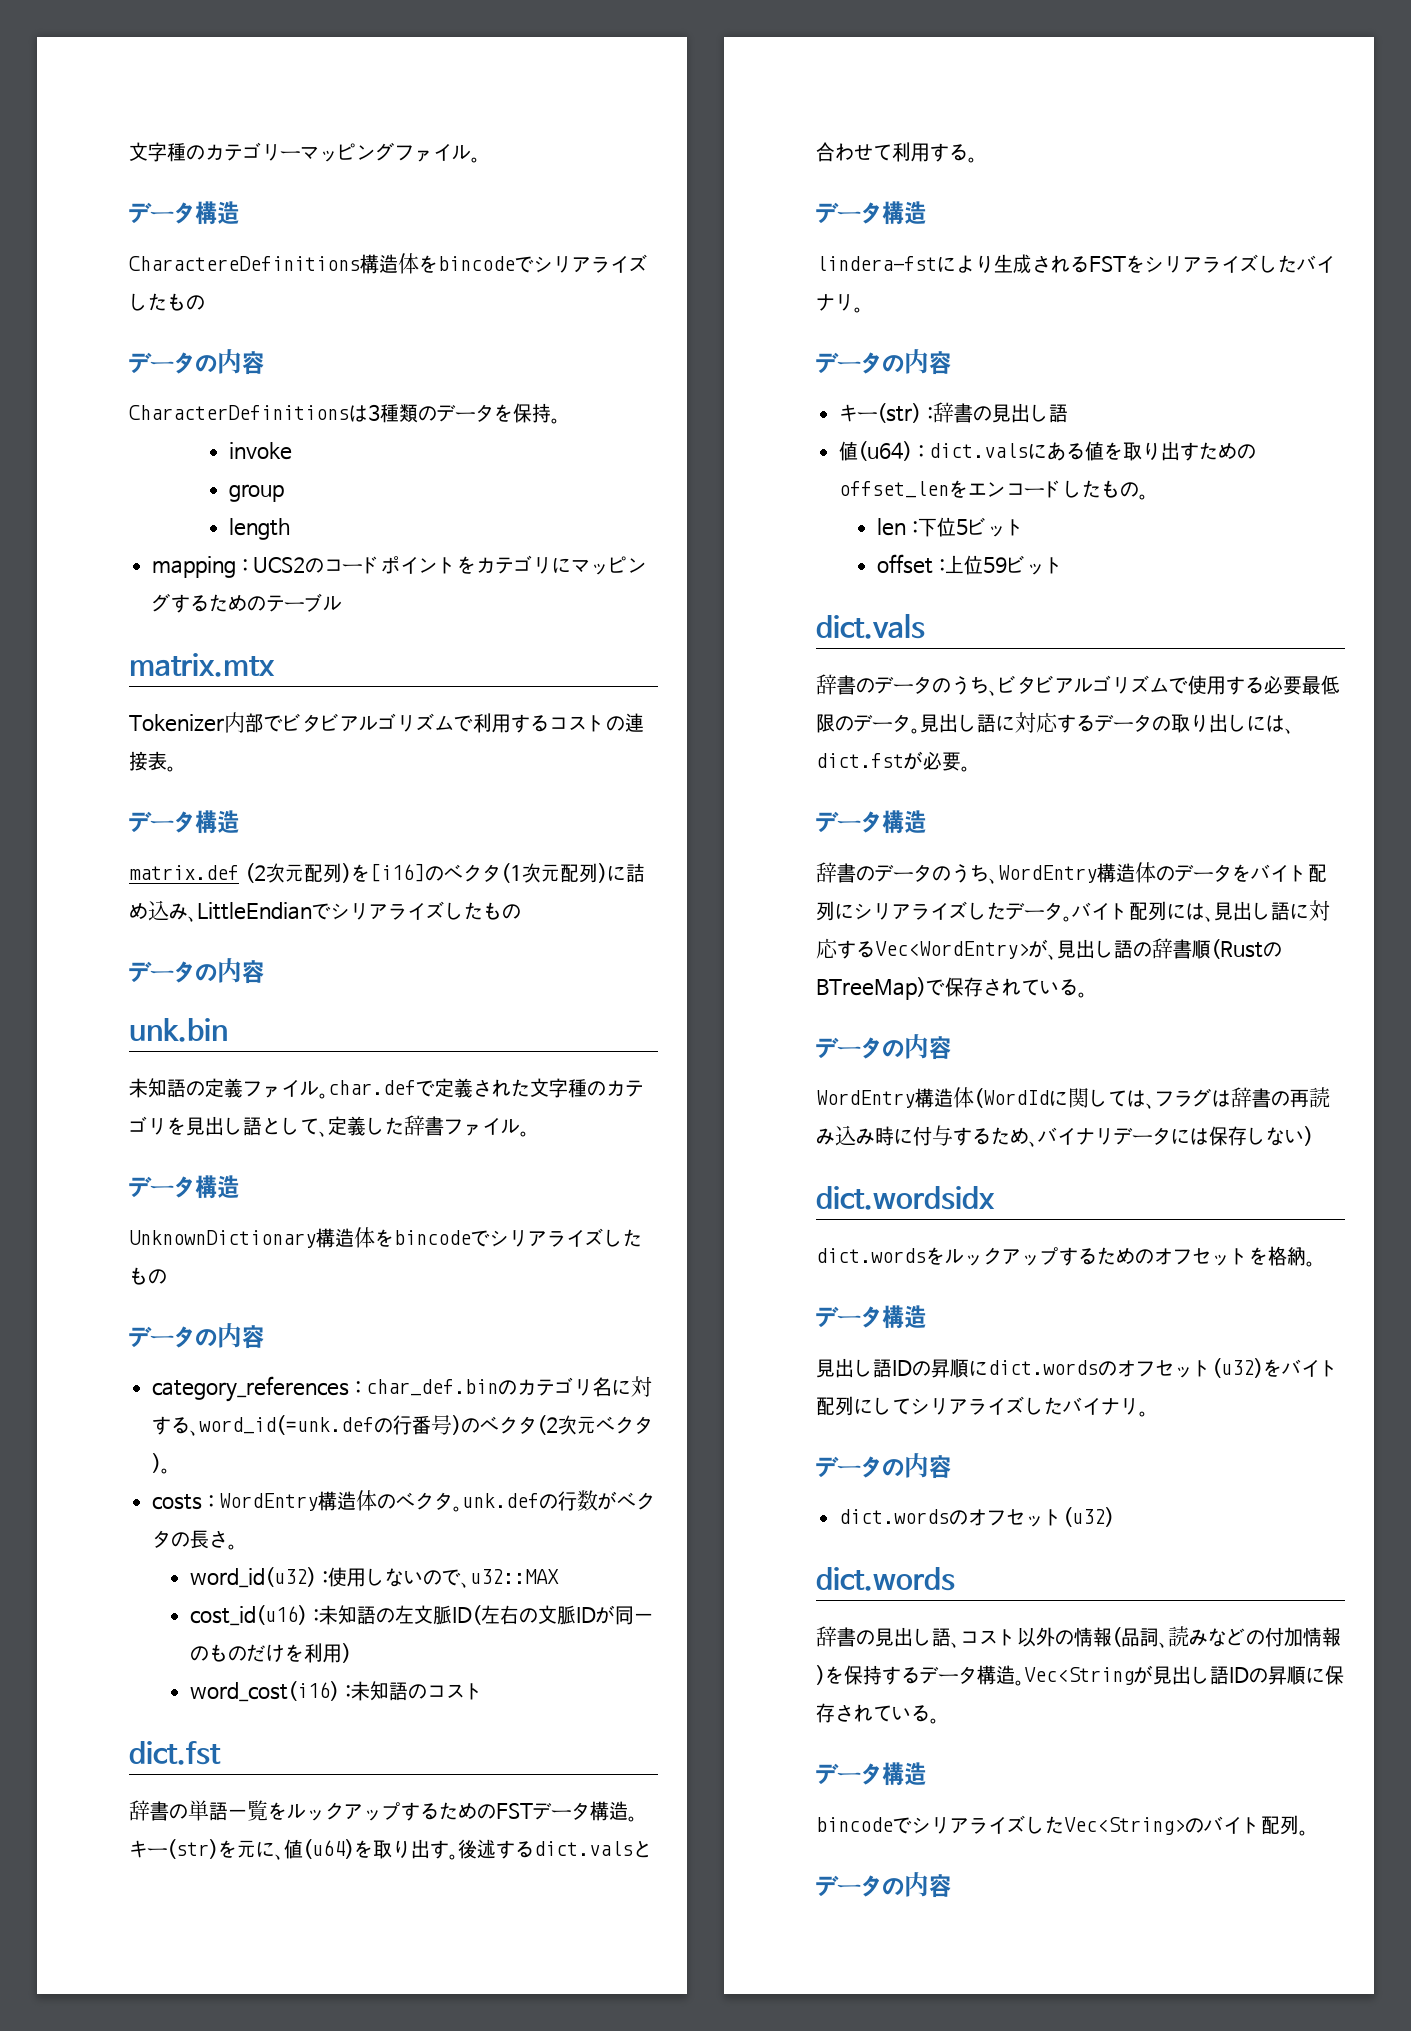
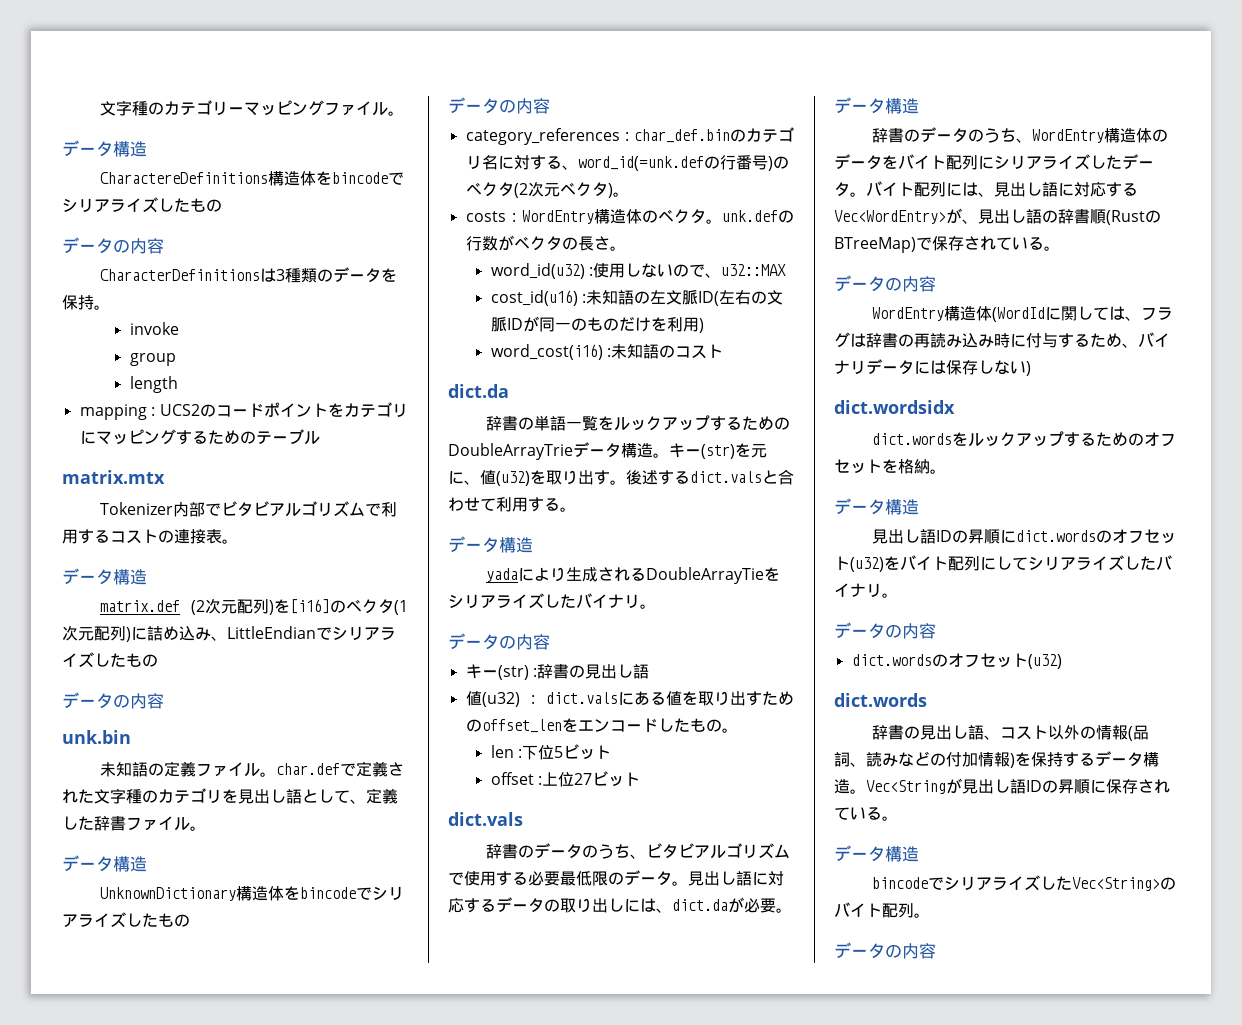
[129,1741,221,1765] dict.fst -> [448,384,509,398] dict.da
[496,1803,533,1819] FST -> [448,443,573,460] DoubleArrayTrie
[303,1839,354,1859] (u64) -> [496,471,530,486] (u32)
[816,256,937,271] lindera-fst -> [486,568,519,582] yada
[1089,256,1126,272] FST -> [646,567,765,584] DoubleArrayTie
[858,441,913,461] (u64) -> [481,692,520,707] (u32)
[982,557,1007,573] 59 -> [573,773,592,785] 27
[816,753,904,768] dict.fst -> [672,899,728,911] dict.da

